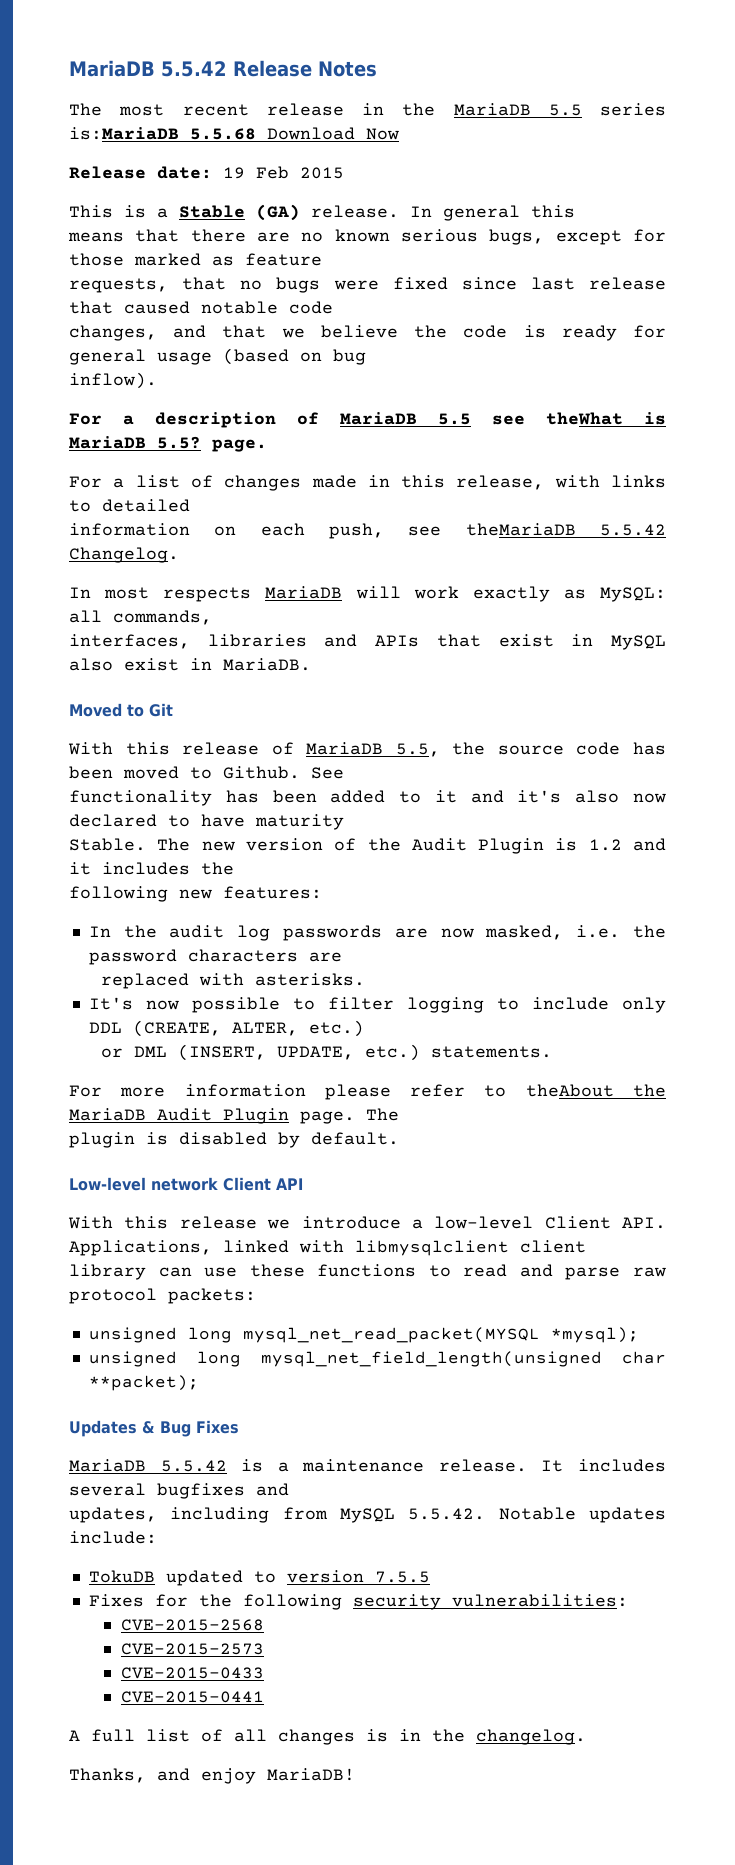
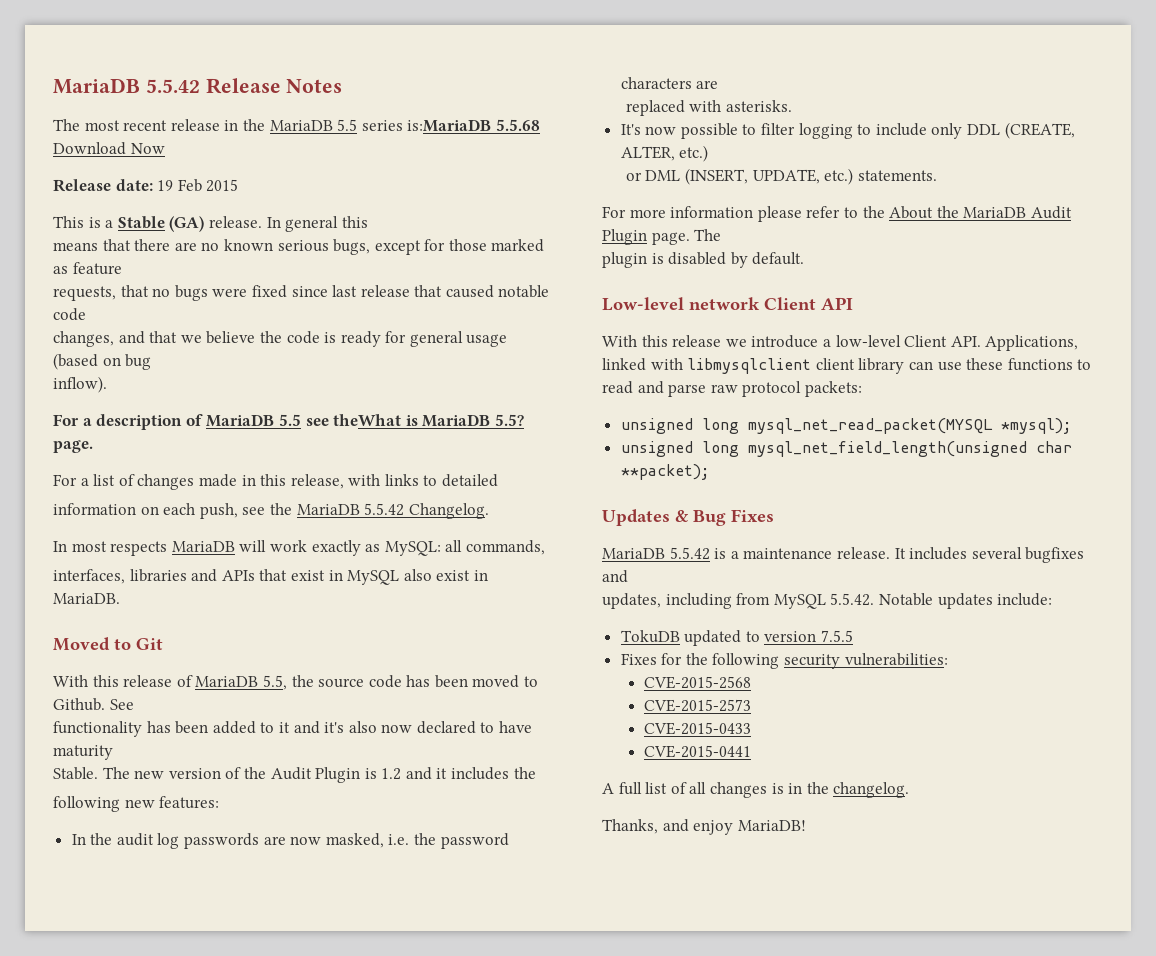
[465,523,576,536] theMariaDB -> [269,503,360,515] the MariaDB
[525,1084,614,1097] theAbout -> [862,206,934,219] the About

